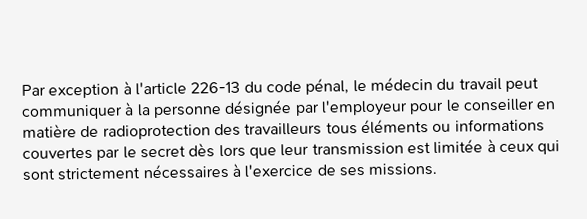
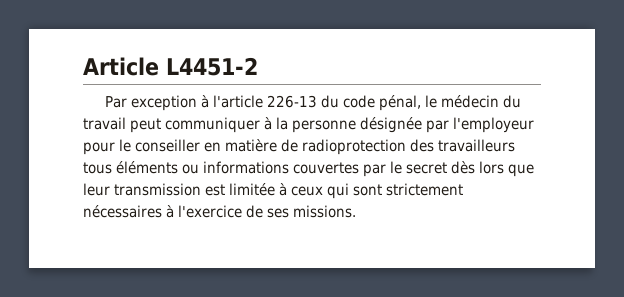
(21, 90) none -> [83,57,258,76] Article L4451-2 //

